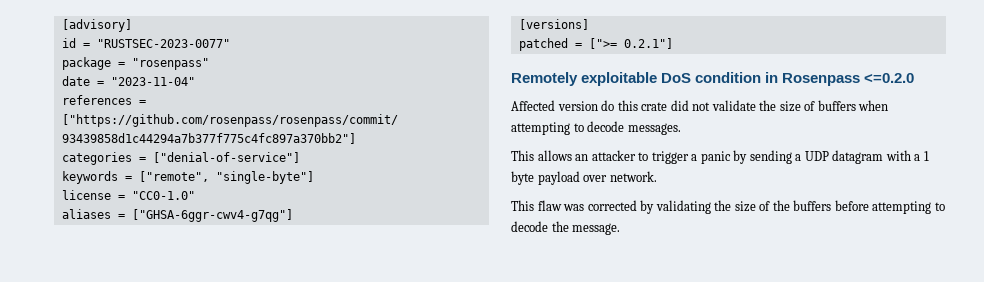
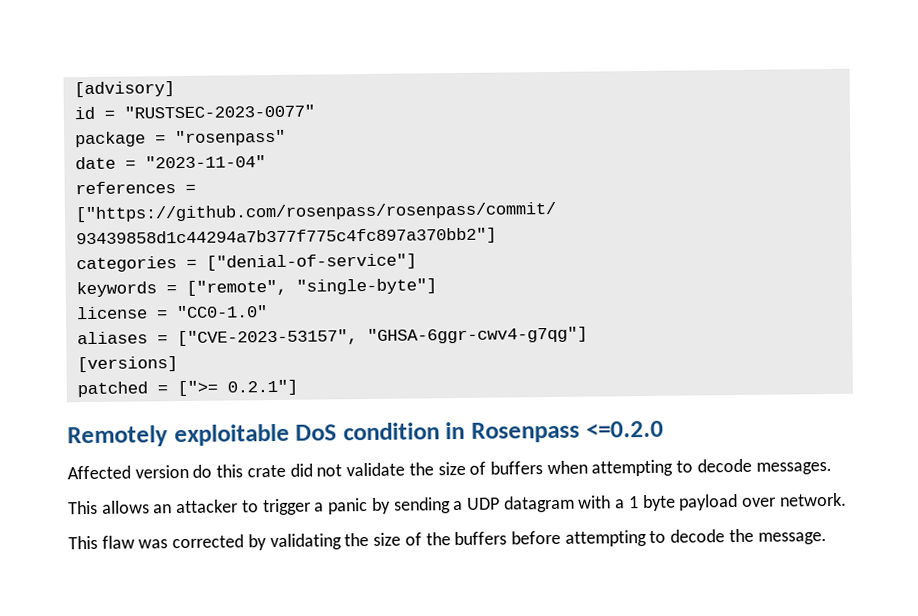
[131,209,293,222] ["GHSA-6ggr-cwv4-g7qg"] -> [176,326,588,347] ["CVE-2023-53157", "GHSA-6ggr-cwv4-g7qg"]

